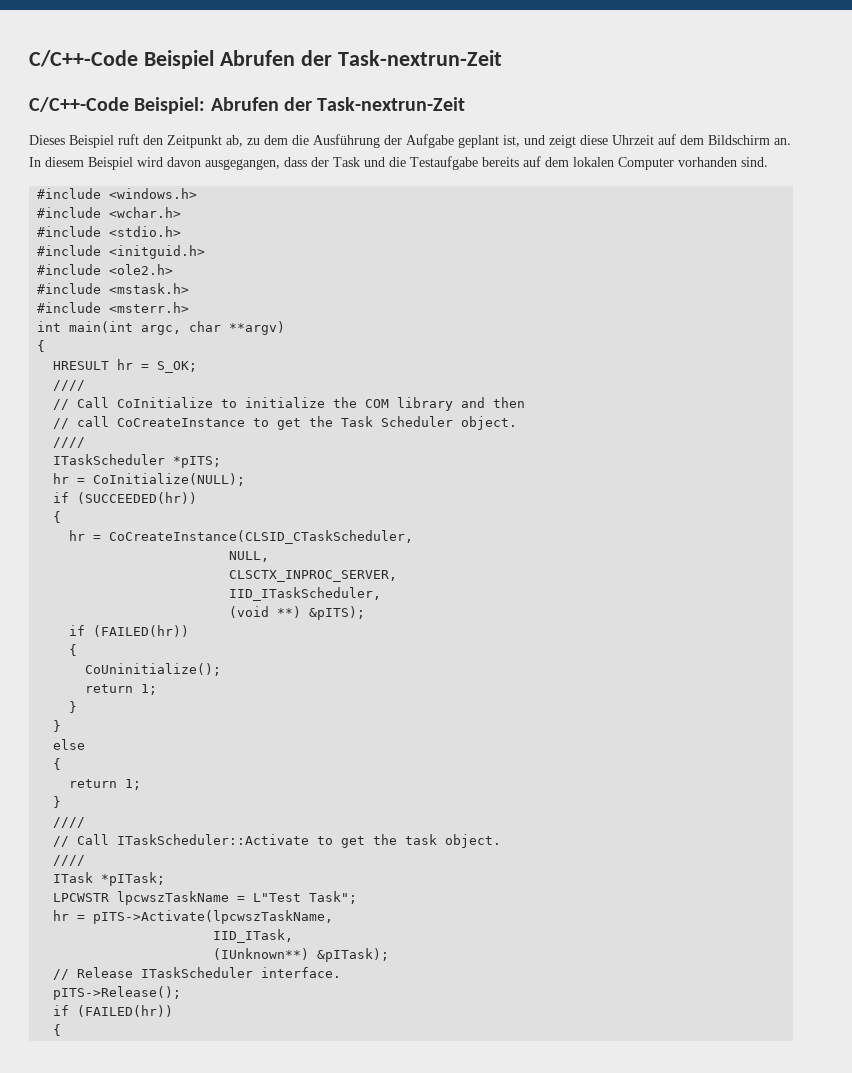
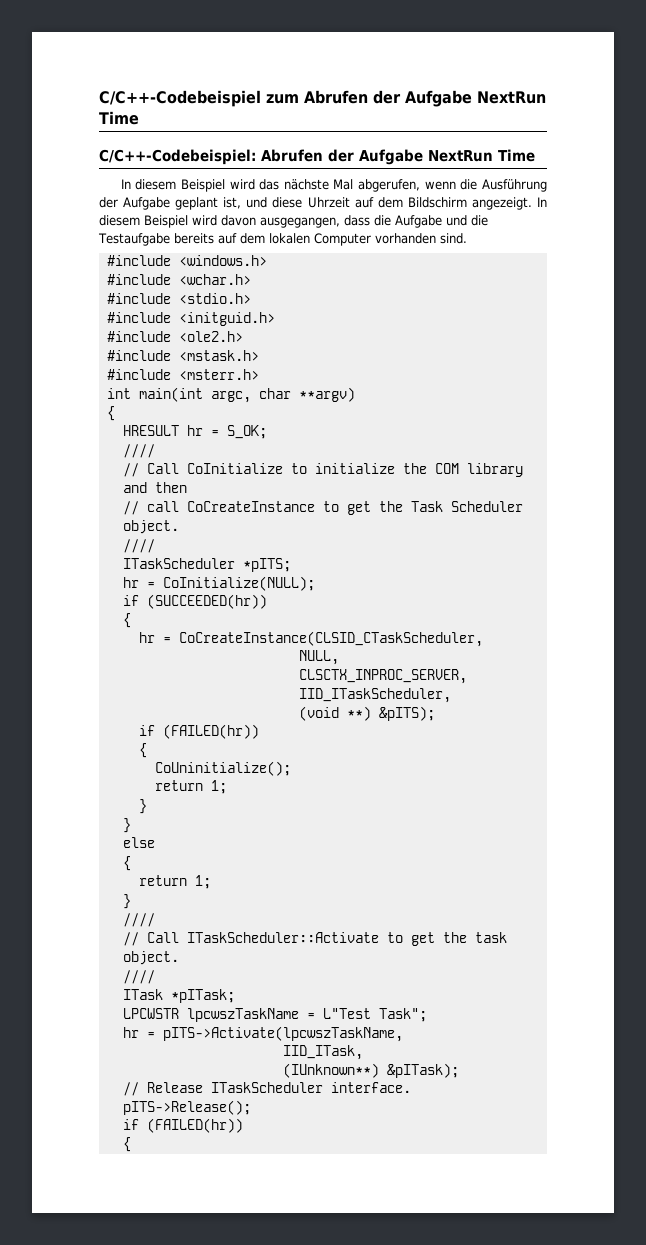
[29,50,502,69] [29,97,466,114] [29,134,288,148] C/C++-Code Beispiel Abrufen der Task-nextrun-Zeit // C/C++-Code Beispiel: Abrufen der Task-nextrun-Zeit // Dieses Beispiel ruft den Zeitpunkt ab, zu dem -> [99,90,546,107] [99,111,139,125] [99,149,535,165] [120,179,456,192] C/C++-Codebeispiel zum Abrufen der Aufgabe NextRun Time // C/C++-Codebeispiel: Abrufen der Aufgabe NextRun Time // In diesem Beispiel wird das nächste Mal abgerufen, wenn
[549,135,576,148] zeigt -> (268, 202) none
[774,138,791,145] an. -> [471,197,532,210] angezeigt.
[311,157,360,167] der Task -> [374,215,442,228] die Aufgabe

